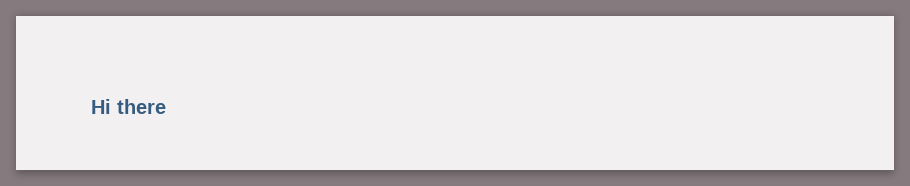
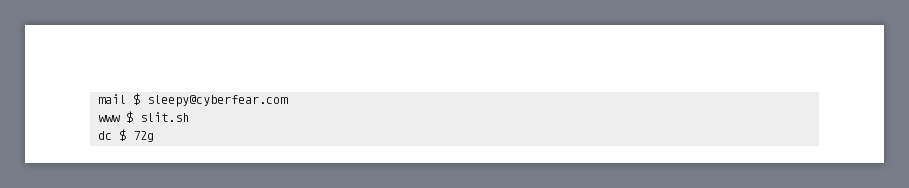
[91,99,166,114] Hi there -> [98,93,289,107] [98,111,190,123] [98,129,155,142] mail $ sleepy@cyberfear.com // www $ slit.sh // dc $ 72g

